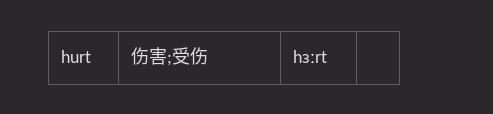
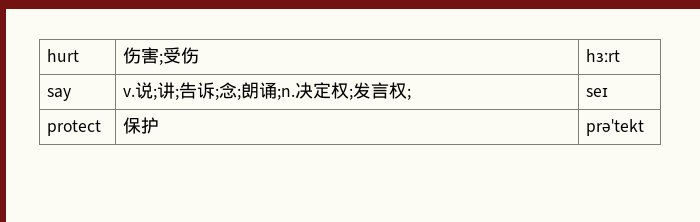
(327, 56) | -> [47,88,72,101] [123,82,412,100] [586,88,609,97] [47,120,102,136] [123,117,160,134] [586,119,645,136] // say | v.说;讲;告诉;念;朗诵;n.决定权;发言权; | seɪ // protect | 保护 | prəˈtekt

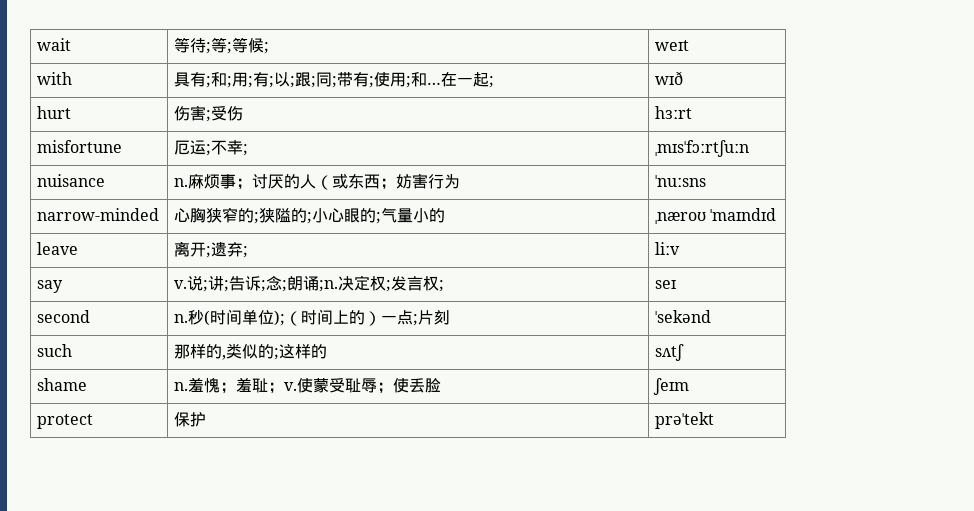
(47, 55) none -> [37,38,72,51] [174,37,270,54] [655,40,690,51] [37,72,73,85] [174,72,495,88] [655,71,684,85] wait | 等待;等;等候; | weɪt // with | 具有;和;用;有;以;跟;同;带有;使用;和…在一起; | wɪð //
(621, 55) none -> [37,140,123,153] [174,140,249,156] [655,140,750,157] [37,174,106,187] [174,173,461,190] [655,175,707,187] [37,208,160,221] [174,207,446,224] [655,208,777,224] [37,242,79,255] [174,241,249,258] [655,242,681,255] // misfortune | 厄运;不幸; | ˌmɪsˈfɔːrtʃuːn // nuisance | n.麻烦事；讨厌的人（或东西；妨害行为 | ˈnuːsns // narrow-minded | 心胸狭窄的;狭隘的;小心眼的;气量小的 | ˌnæroʊ ˈmaɪndɪd // leave | 离开;遗弃; | liːv
(609, 92) none -> [37,310,91,323] [174,309,451,326] [655,310,712,323] [37,344,73,357] [174,343,328,360] [655,344,685,361] [37,378,88,391] [174,377,442,394] [653,378,690,395] // second | n.秒(时间单位);（时间上的）一点;片刻 | ˈsekənd // such | 那样的,类似的;这样的 | sʌtʃ // shame | n.羞愧；羞耻；v.使蒙受耻辱；使丢脸 | ʃeɪm

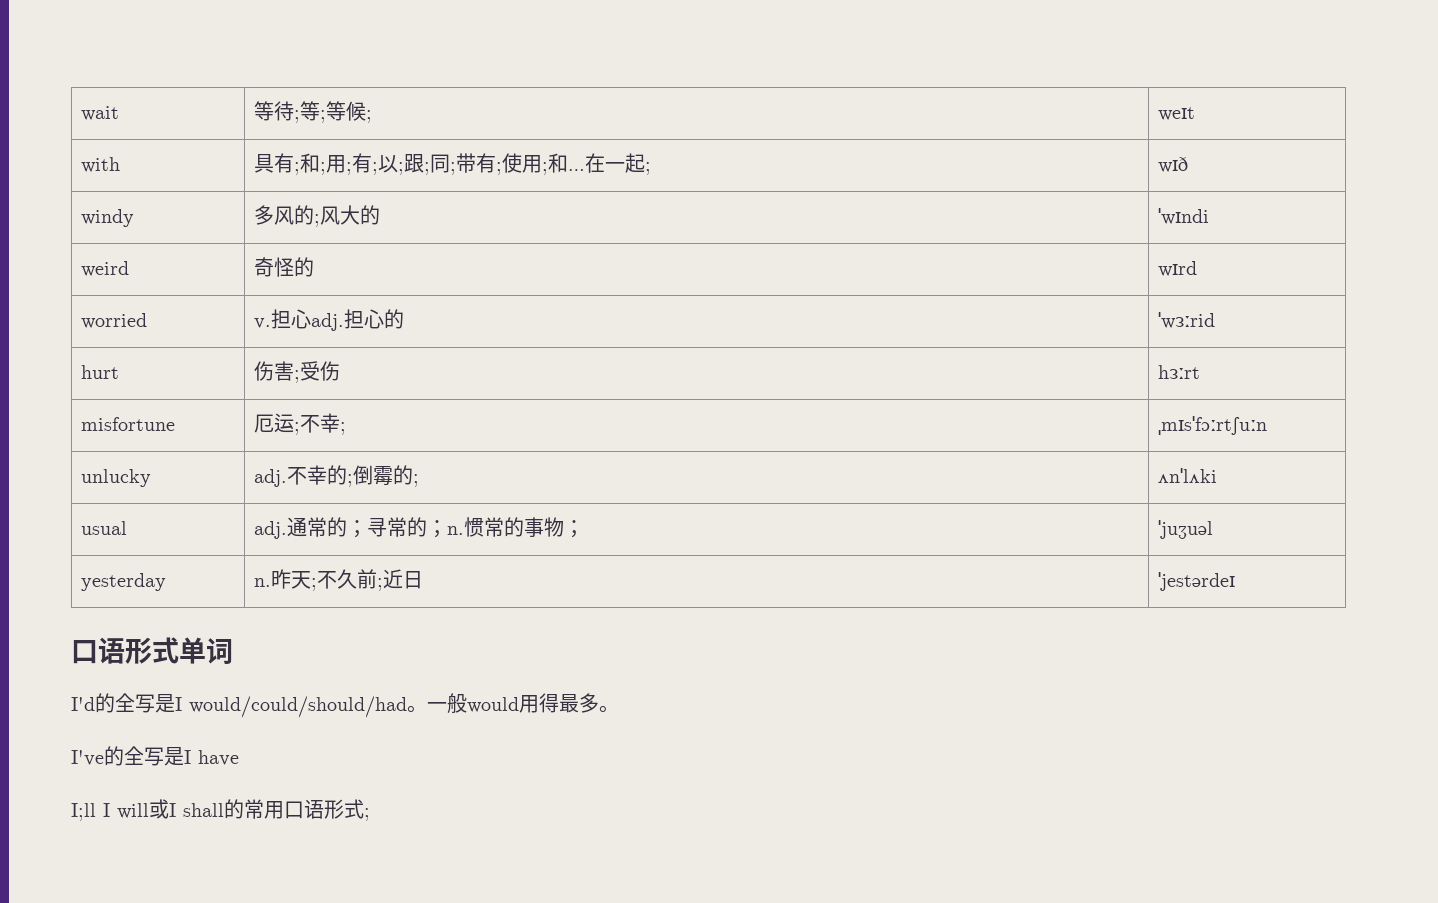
(684, 78) none -> [81,209,135,227] [254,205,381,227] [1158,208,1210,225] [81,261,130,277] [254,257,315,277] [1158,261,1198,277] [81,313,148,329] [254,309,405,331] [1158,312,1216,329] // windy | 多风的;风大的 | ˈwɪndi // weird | 奇怪的 | wɪrd // worried | v.担心adj.担心的 | ˈwɜːrid
[37,174,106,187] [174,173,461,190] [655,175,707,187] [37,208,160,221] [174,207,446,224] [655,208,777,224] [37,242,79,255] [174,241,249,258] [655,242,681,255] [37,280,64,293] [174,275,445,292] [655,280,677,289] [37,310,91,323] [174,309,451,326] [655,310,712,323] [37,344,73,357] [174,343,328,360] [655,344,685,361] [37,378,88,391] [174,377,442,394] [653,378,690,395] [37,414,94,429] [174,412,207,427] [655,412,715,429] nuisance | n.麻烦事；讨厌的人（或东西；妨害行为 | ˈnuːsns // narrow-minded | 心胸狭窄的;狭隘的;小心眼的;气量小的 | ˌnæroʊ ˈmaɪndɪd // leave | 离开;遗弃; | liːv // say | v.说;讲;告诉;念;朗诵;n.决定权;发言权; | seɪ // second | n.秒(时间单位);（时间上的）一点;片刻 | ˈsekənd // such | 那样的,类似的;这样的 | sʌtʃ // shame | n.羞愧；羞耻；v.使蒙受耻辱；使丢脸 | ʃeɪm // protect | 保护 | prəˈtekt -> [81,469,152,487] [254,465,420,487] [1158,468,1218,483] [81,521,128,535] [254,517,585,539] [1158,520,1214,539] [81,573,167,591] [254,569,424,591] [1158,572,1236,591] [71,637,233,664] [71,693,619,718] [71,746,239,766] [71,799,370,821] unlucky | adj.不幸的;倒霉的; | ʌnˈlʌki // usual | adj.通常的；寻常的；n.惯常的事物； | ˈjuʒuəl // yesterday | n.昨天;不久前;近日 | ˈjestərdeɪ // 口语形式单词 // I'd的全写是I would/could/should/had。一般would用得最多。 // I've的全写是I have // I;ll I will或I shall的常用口语形式;

